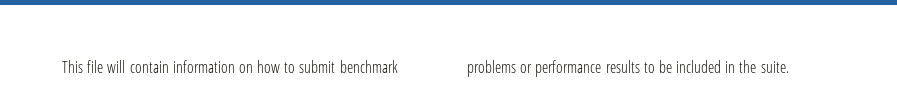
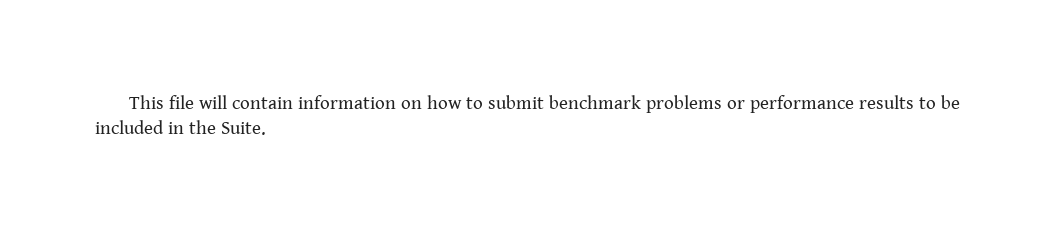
[760,61,789,73] suite. -> [220,122,266,135] Suite.

